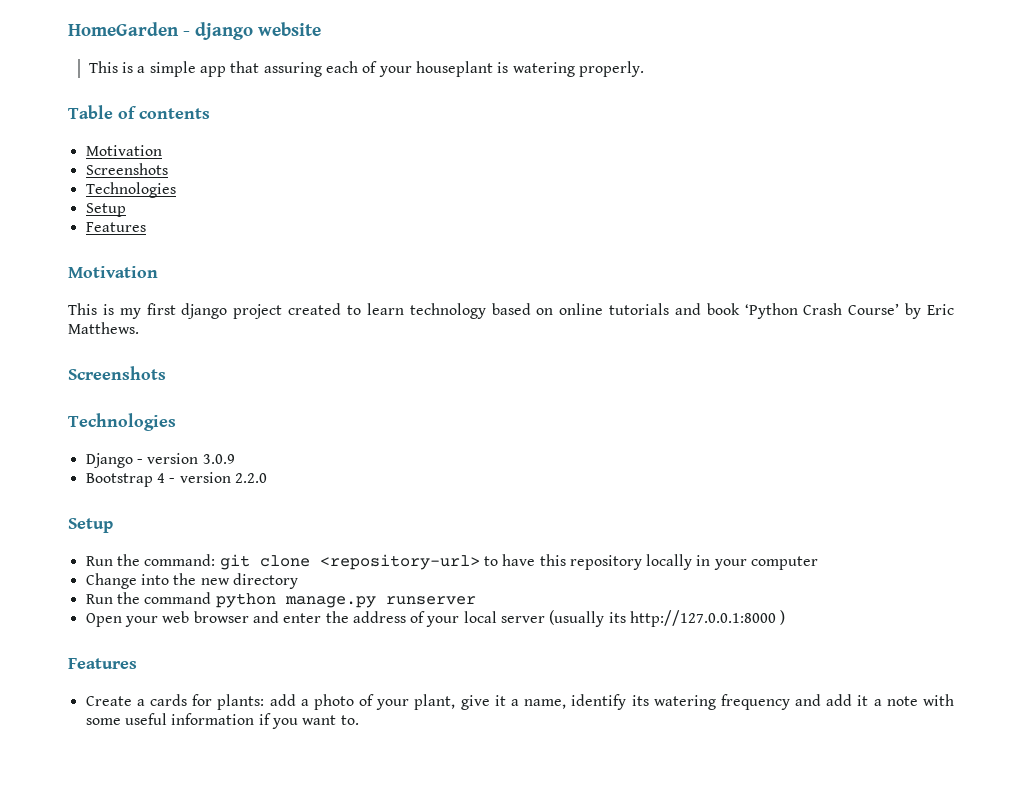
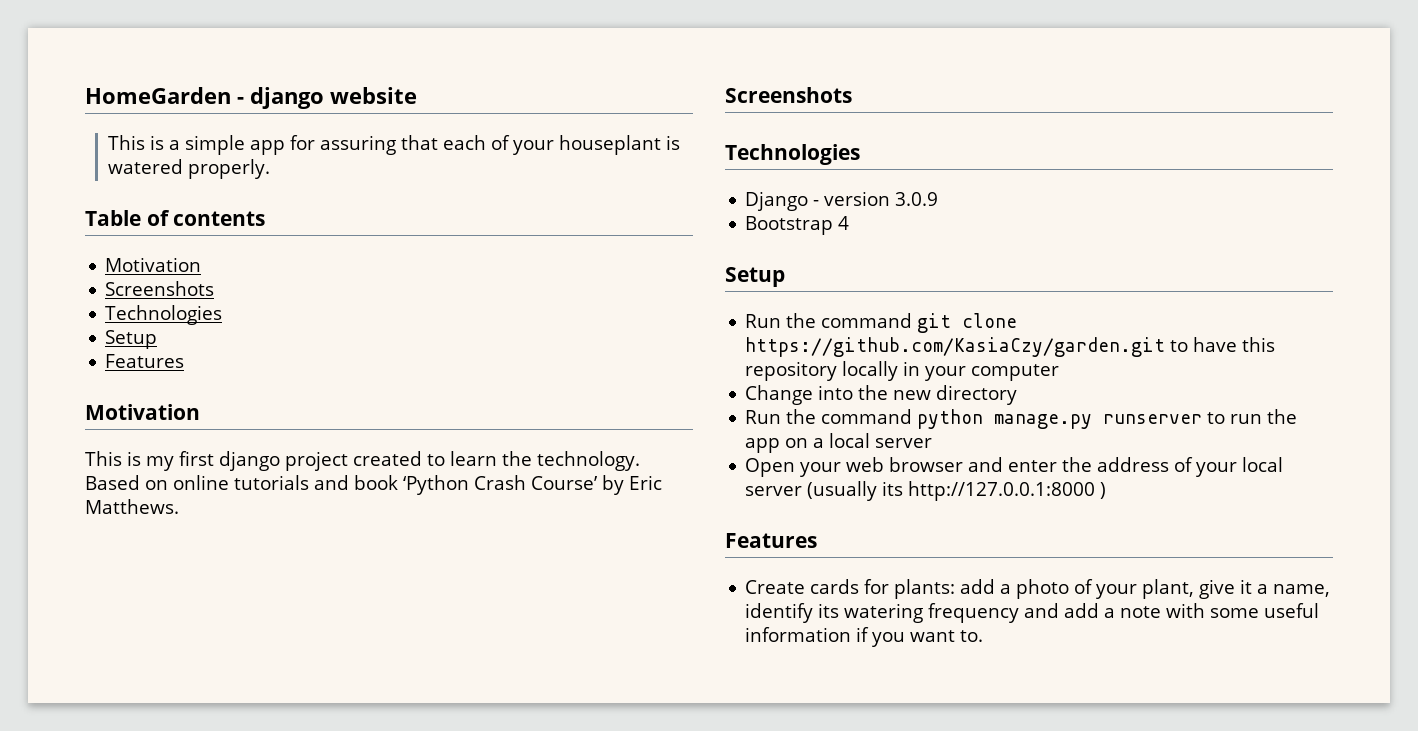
[230,61,322,77] that assuring -> [290,135,439,155] for assuring that
[512,62,575,77] watering -> [108,159,184,174] watered
[409,303,531,319] technology based -> [502,451,640,471] [85,475,140,490] the technology. Based
[169,472,267,483] - version 2.2.0 -> (850, 223) none
[144,554,216,566] command: -> [821,313,913,328] command
[319,554,480,570] <repository-url> -> [745,337,1166,357] https://github.com/KasiaCzy/garden.git
(476, 600) none -> [1207,409,1298,424] [745,433,933,453] to run the app on a local server
[136,699,145,706] a -> (806, 587) none
[857,695,869,706] it -> (1100, 610) none

